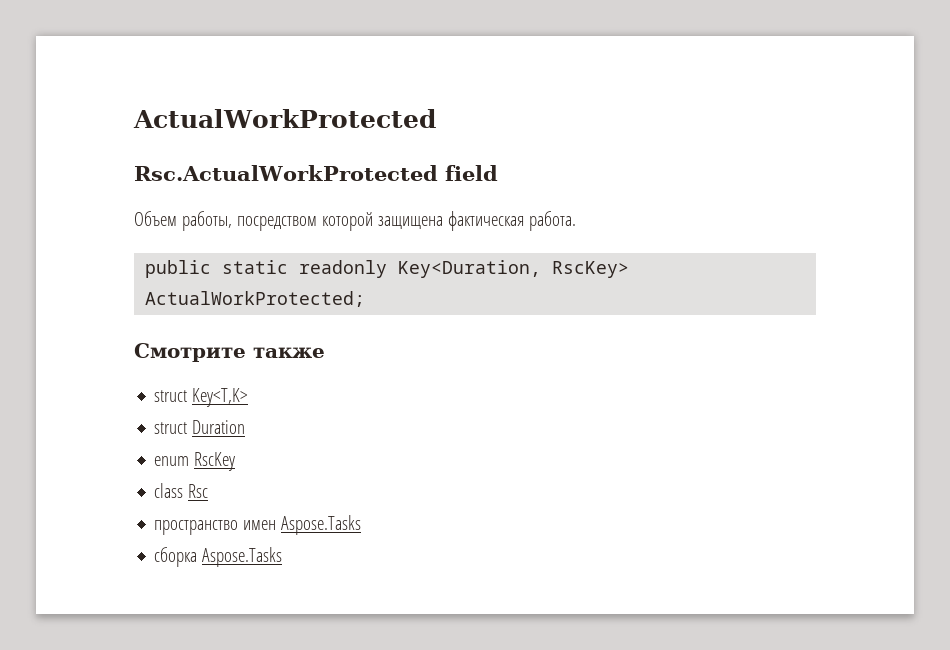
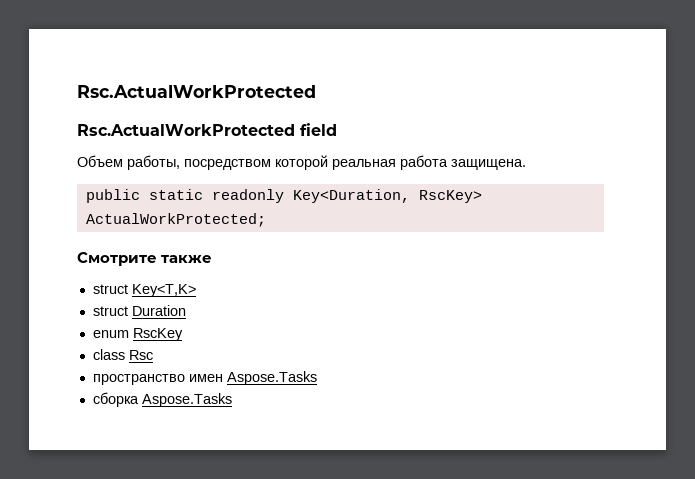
[133,109,436,128] ActualWorkProtected -> [77,85,316,98] Rsc.ActualWorkProtected
[377,211,576,231] защищена фактическая работа. -> [332,155,526,170] реальная работа защищена.

